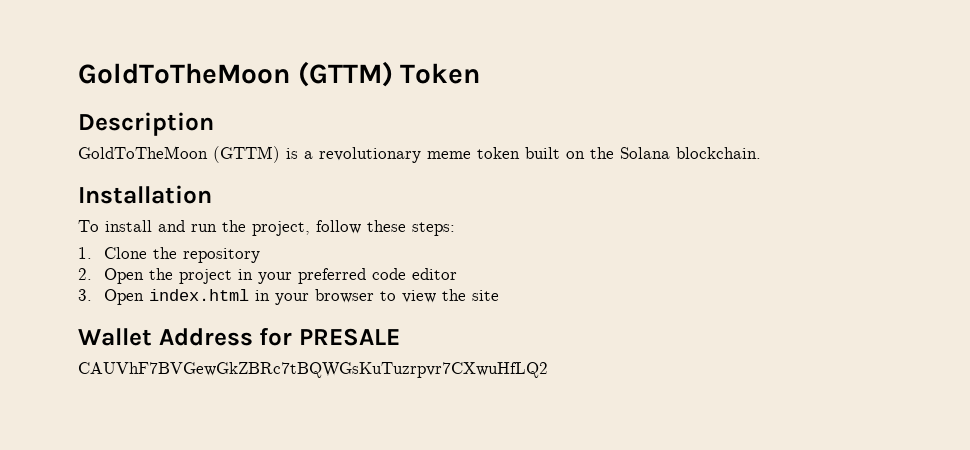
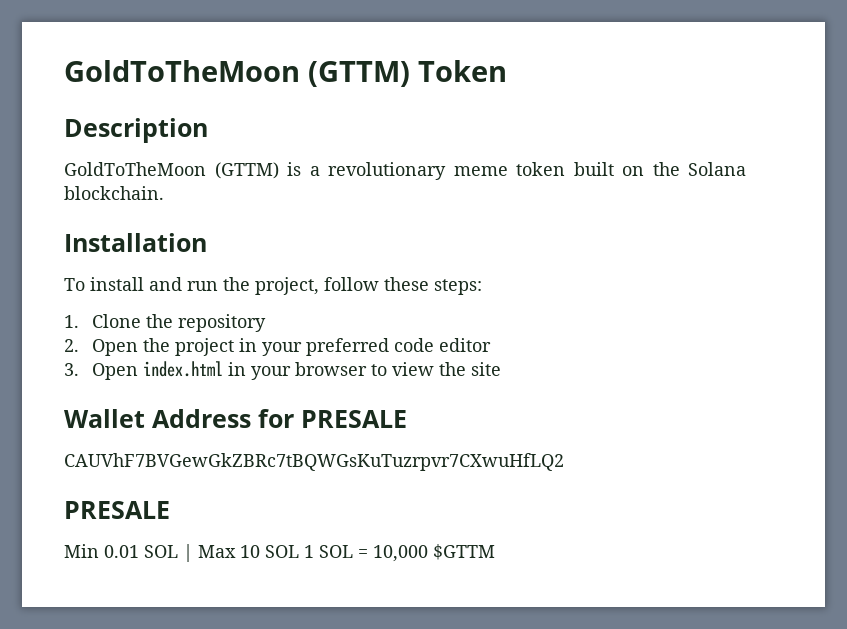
(548, 370) none -> [64,501,170,519] [64,544,495,562] // PRESALE // Min 0.01 SOL | Max 10 SOL 1 SOL = 10,000 $GTTM

